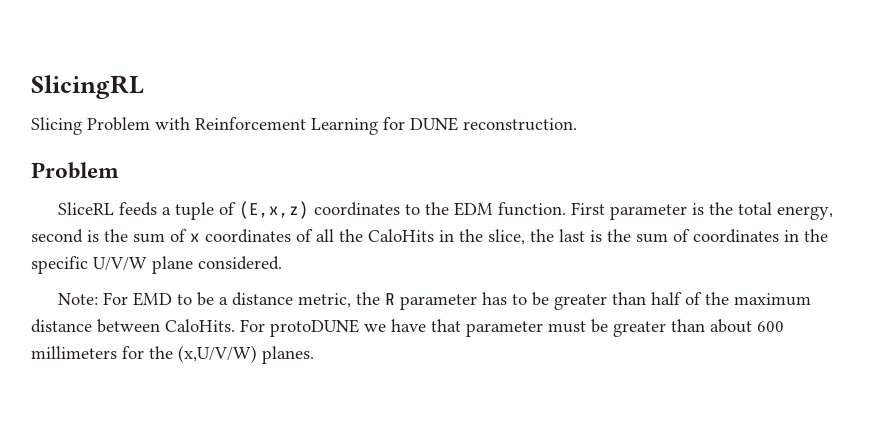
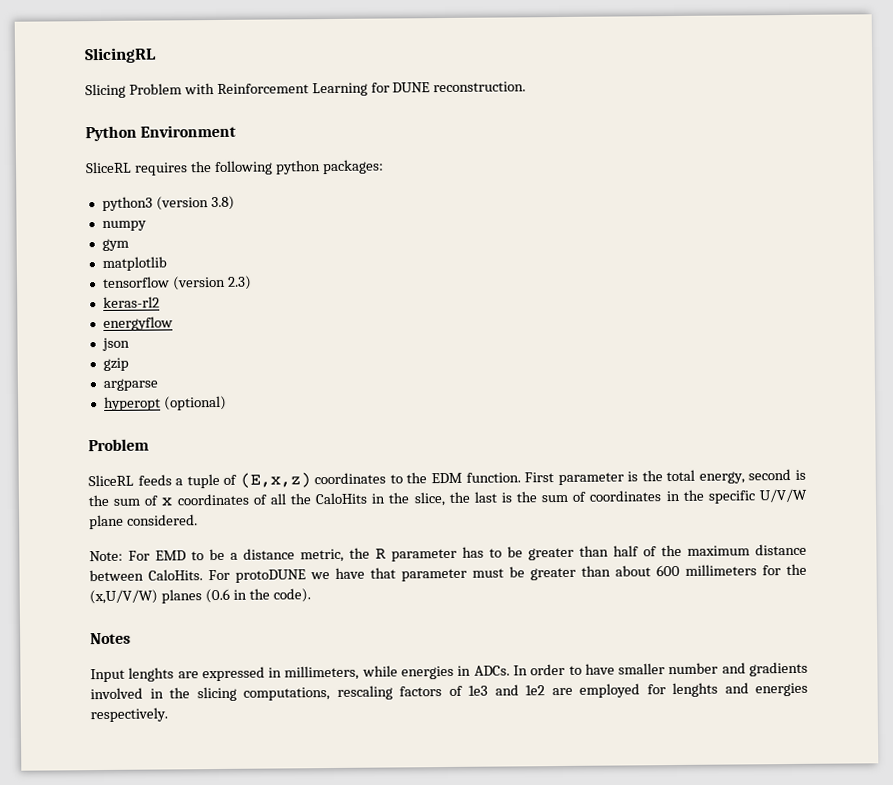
(577, 124) none -> [85,124,237,142] [85,159,384,176] [101,195,235,212] [101,220,147,232] [101,238,129,252] [101,256,167,272] [101,275,252,291] [102,296,160,309] [102,316,173,332] [101,337,130,352] [102,357,129,371] [102,378,158,391] [103,395,227,411] // Python Environment // SliceRL requires the following python packages: // python3 (version 3.8) // numpy // gym // matplotlib // tensorflow (version 2.3) // keras-rl2 // energyflow // json // gzip // argparse // hyperopt (optional)
[262,346,314,364] planes. -> [160,588,311,604] [90,632,131,645] [90,661,808,683] [90,682,808,702] [90,707,168,723] planes (0.6 in the code). // Notes // Input lenghts are expressed in millimeters, while energies in ADCs. In order to have smaller number and gradients involved in the slicing computations, rescaling factors of 1e3 and 1e2 are employed for lenghts and energies respectively.

